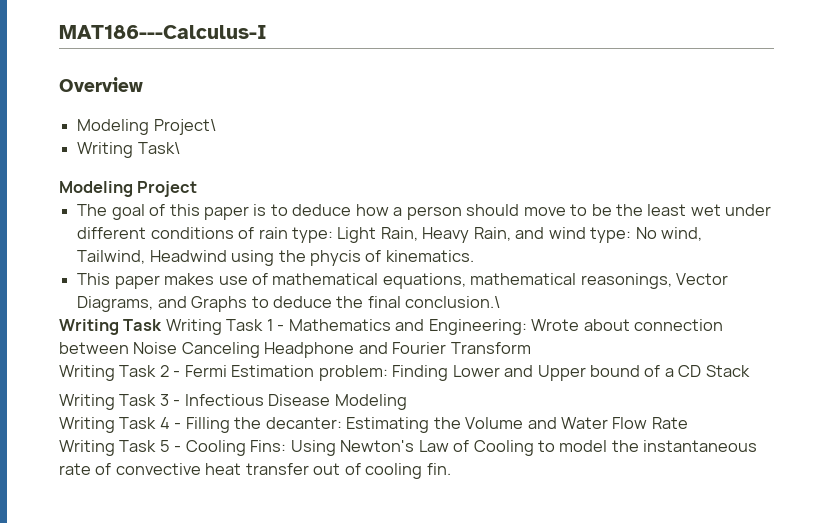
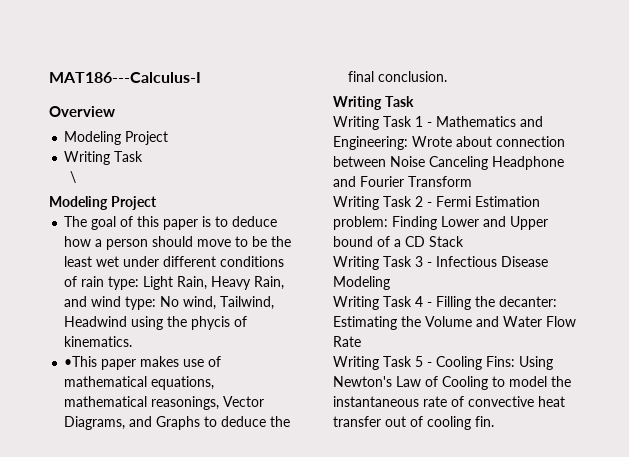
[153,119,216,135] [77,142,180,158] Project\ // Writing Task\ -> [125,131,169,145] [64,151,144,165] [70,171,77,183] Project // Writing Task // \
[77,273,111,285] This -> [64,356,98,367] •This
[405,296,501,308] [59,319,163,335] conclusion.\ // Writing Task -> [378,71,448,82] [333,96,414,110] conclusion. // Writing Task //

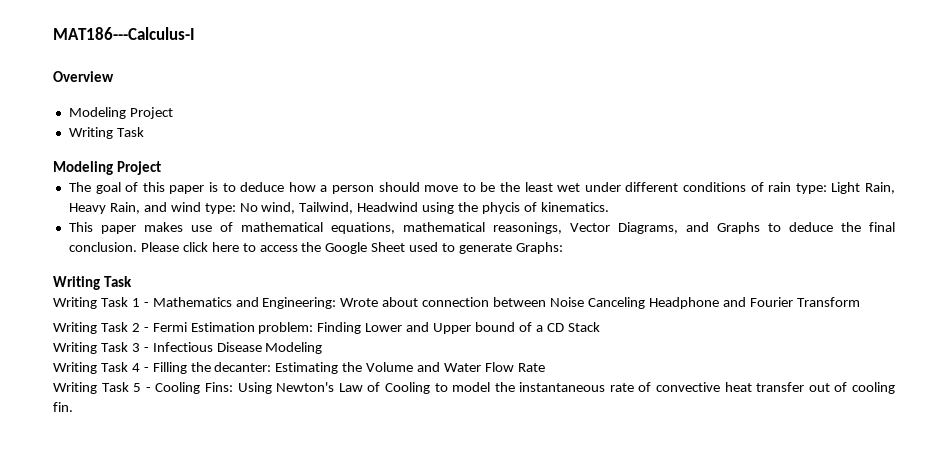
[70,171,77,183] // \ -> (144, 132) none
[64,356,98,367] •This -> [68,222,93,232] This
(448, 76) none -> [140,242,563,254] Please click here to access the Google Sheet used to generate Graphs:

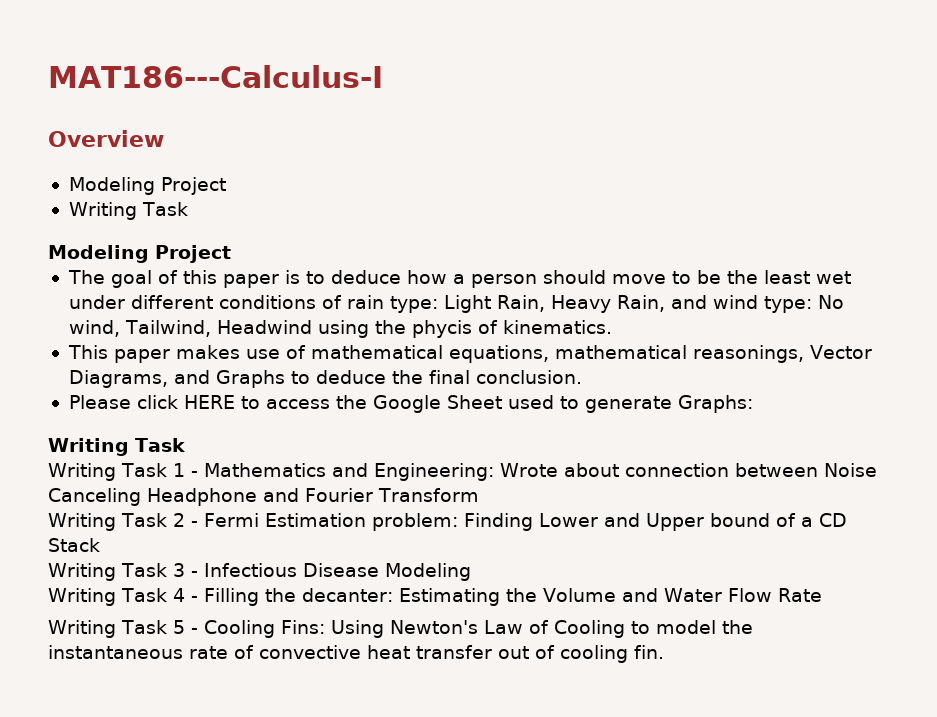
(137, 247) none -> (582, 377) //
[211,242,239,252] here -> [183,395,235,409] HERE

